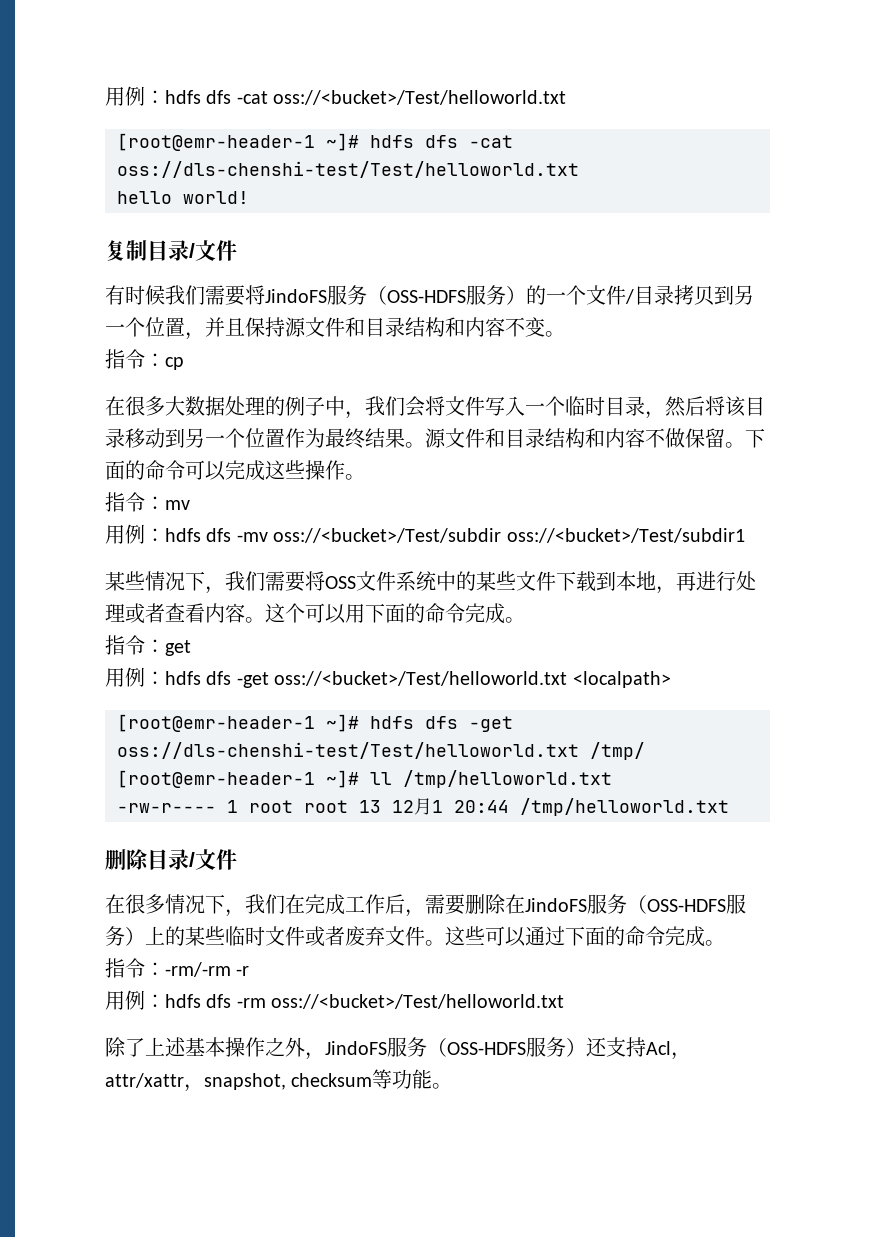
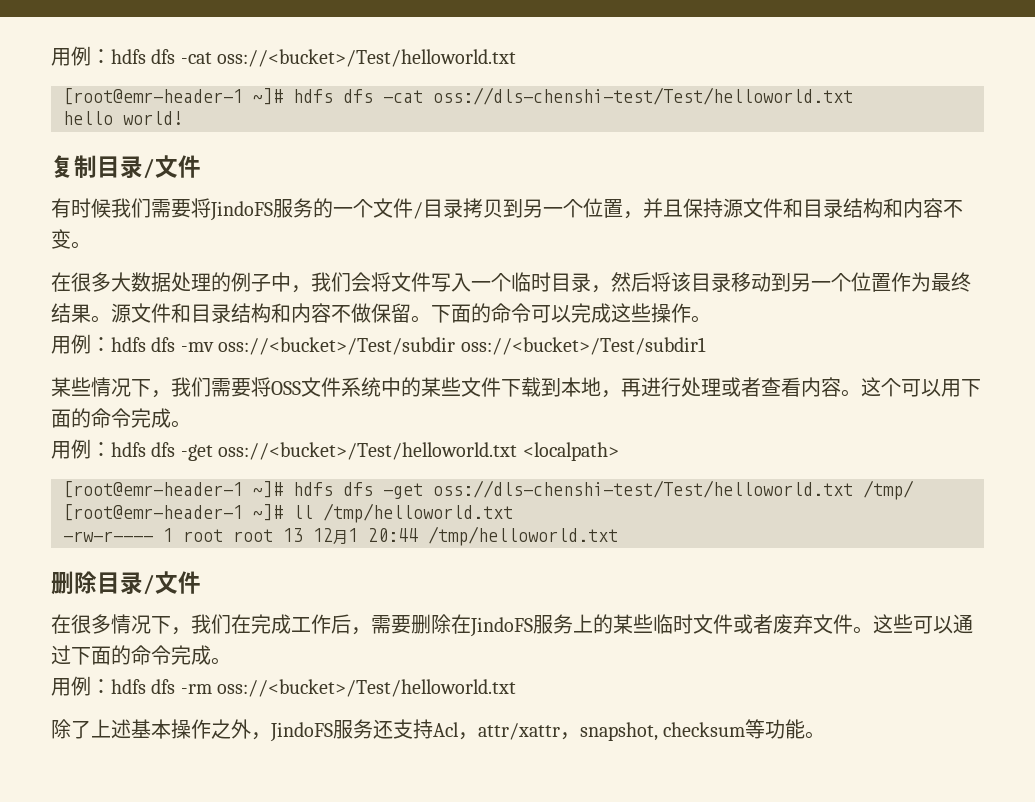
[367,285,526,305] （OSS-HDFS服务） -> (313, 208) none
[105,349,184,370] // 指令：cp -> (91, 245) none
[105,492,190,512] // 指令：mv -> (711, 319) none
[105,635,191,656] // 指令：get -> (191, 424) none
[627,894,746,914] [105,926,145,946] （OSS-HDFS服务） -> (573, 624) none
[105,958,250,978] // 指令：-rm/-rm -r -> (231, 661) none
[427,1037,586,1057] （OSS-HDFS服务） -> (373, 729) none

